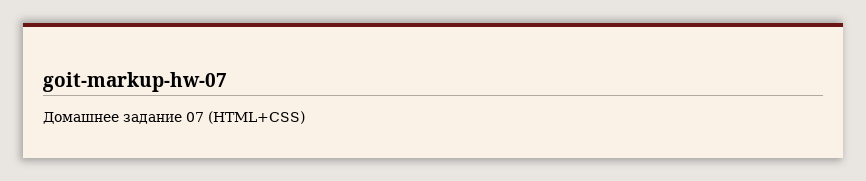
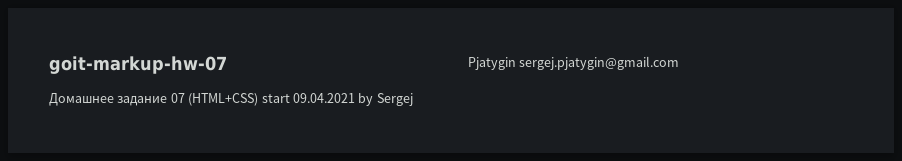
(305, 117) none -> [261,93,413,106] [468,56,680,70] start 09.04.2021 by Sergej Pjatygin sergej.pjatygin@gmail.com

